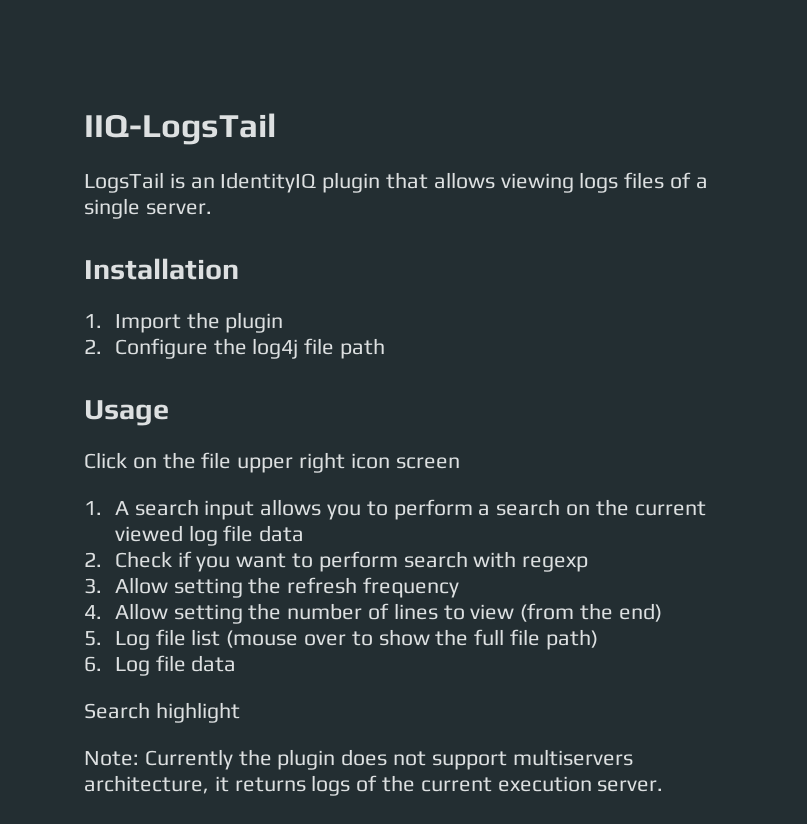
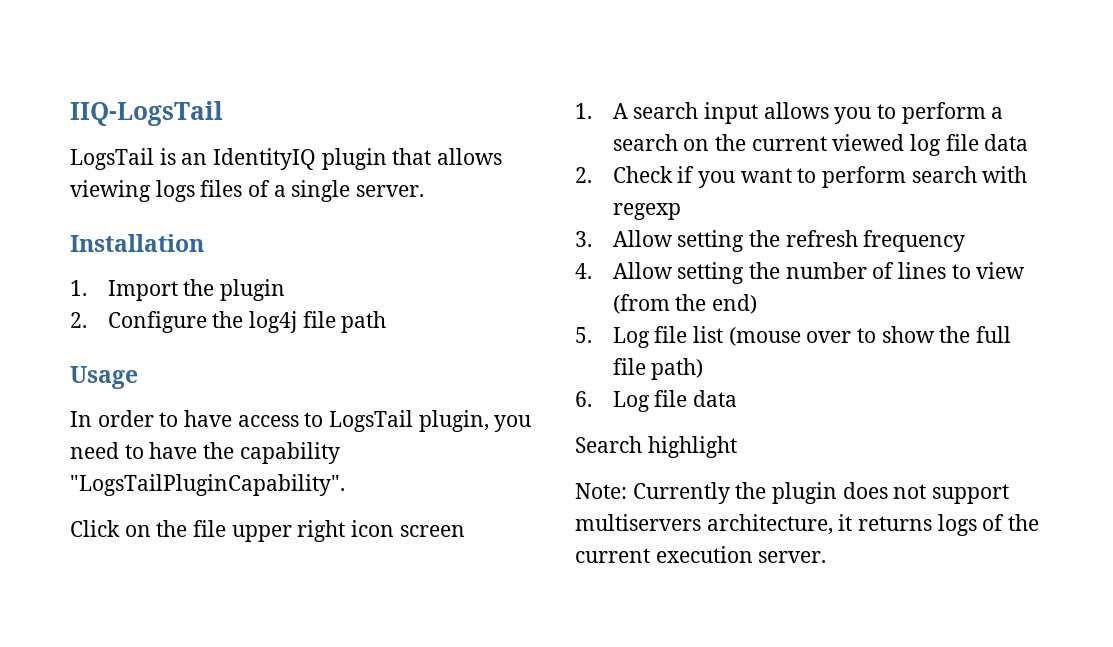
(169, 413) none -> [70,410,532,432] [70,442,340,464] [70,474,345,496] // In order to have access to LogsTail plugin, you need to have the capability "LogsTailPluginCapability".

